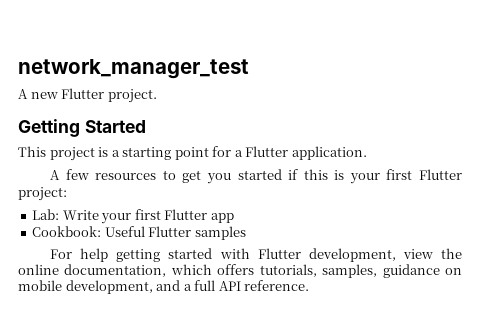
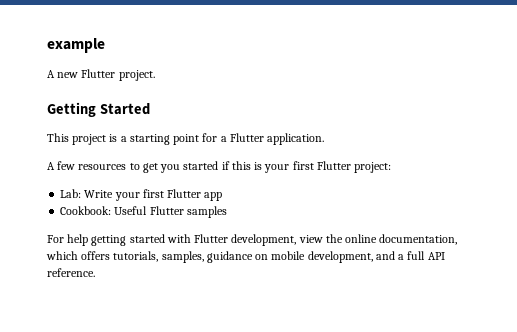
[18,59,249,79] network_manager_test -> [47,38,105,53] example

